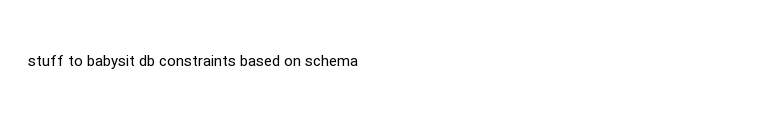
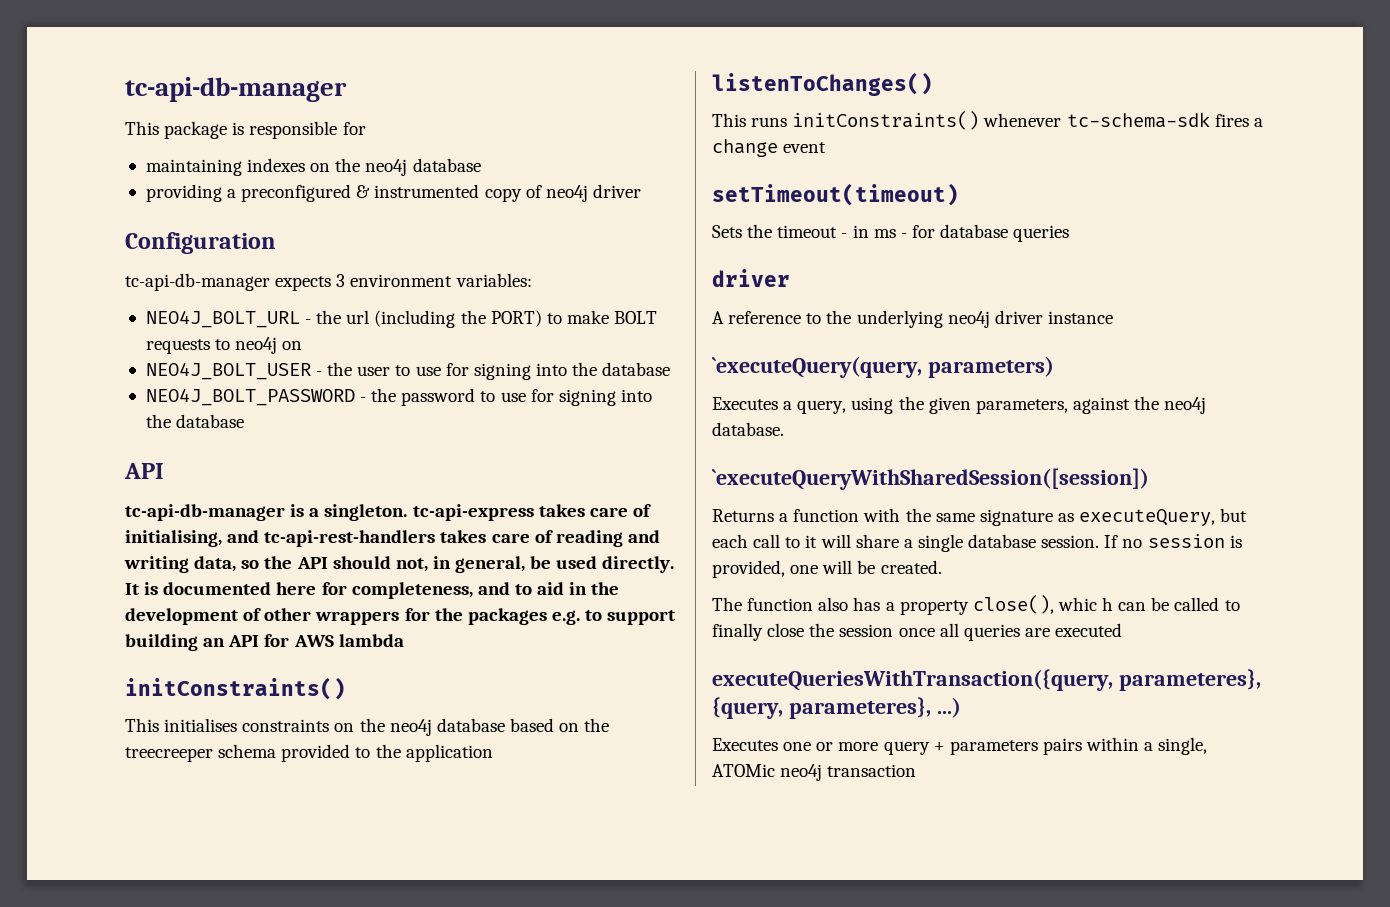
[28,55,359,69] stuff to babysit db constraints based on schema -> [125,77,347,102] [125,121,366,139] [145,158,481,176] [145,184,641,202] [125,232,276,254] [125,273,532,291] [145,310,658,328] [145,337,303,354] [145,362,671,380] [145,388,652,406] [145,414,245,428] [124,463,164,479] [125,504,651,521] [125,530,660,547] [124,556,675,573] [125,582,620,599] [125,608,676,625] [125,634,404,651] [125,677,346,700] [125,718,610,736] [125,744,493,762] [712,72,933,96] [712,111,1263,130] [712,139,827,157] [712,183,959,206] [712,224,1070,242] [712,269,790,287] [712,310,1113,328] [712,356,1054,378] [712,396,1207,414] [712,422,784,436] [712,468,1149,490] [712,508,1248,526] [712,534,1242,552] [712,560,942,578] [712,595,1240,615] [712,623,1123,641] [712,669,1261,691] [712,697,961,719] [712,737,1208,755] [712,764,917,781] tc-api-db-manager // This package is responsible for // maintaining indexes on the neo4j database // providing a preconfigured & instrumented copy of neo4j driver // Configuration // tc-api-db-manager expects 3 environment variables: // NEO4J_BOLT_URL - the url (including the PORT) to make BOLT requests to neo4j on // NEO4J_BOLT_USER - the user to use for signing into the database // NEO4J_BOLT_PASSWORD - the password to use for signing into the database // API // tc-api-db-manager is a singleton. tc-api-express takes care of initialising, and tc-api-rest-handlers takes care of reading and writing data, so the API should not, in general, be used directly. It is documented here for completeness, and to aid in the development of other wrappers for the packages e.g. to support building an API for AWS lambda // initConstraints() // This initialises constraints on the neo4j database based on the treecreeper schema provided to the application // listenToChanges() // This runs initConstraints() whenever tc-schema-sdk fires a change event // setTimeout(timeout) // Sets the timeout - in ms - for database queries // driver // A reference to the underlying neo4j driver instance // `executeQuery(query, parameters) // Executes a query, using the given parameters, against the neo4j database. // `executeQueryWithSharedSession([session]) // Returns a function with the same signature as executeQuery, but each call to it will share a single database session. If no session is provided, one will be created. // The function also has a property close(), whic h can be called to finally close the session once all queries are executed // executeQueriesWithTransaction({query, parameteres}, {query, parameteres}, ...) // Executes one or more query + parameters pairs within a single, ATOMic neo4j transaction

